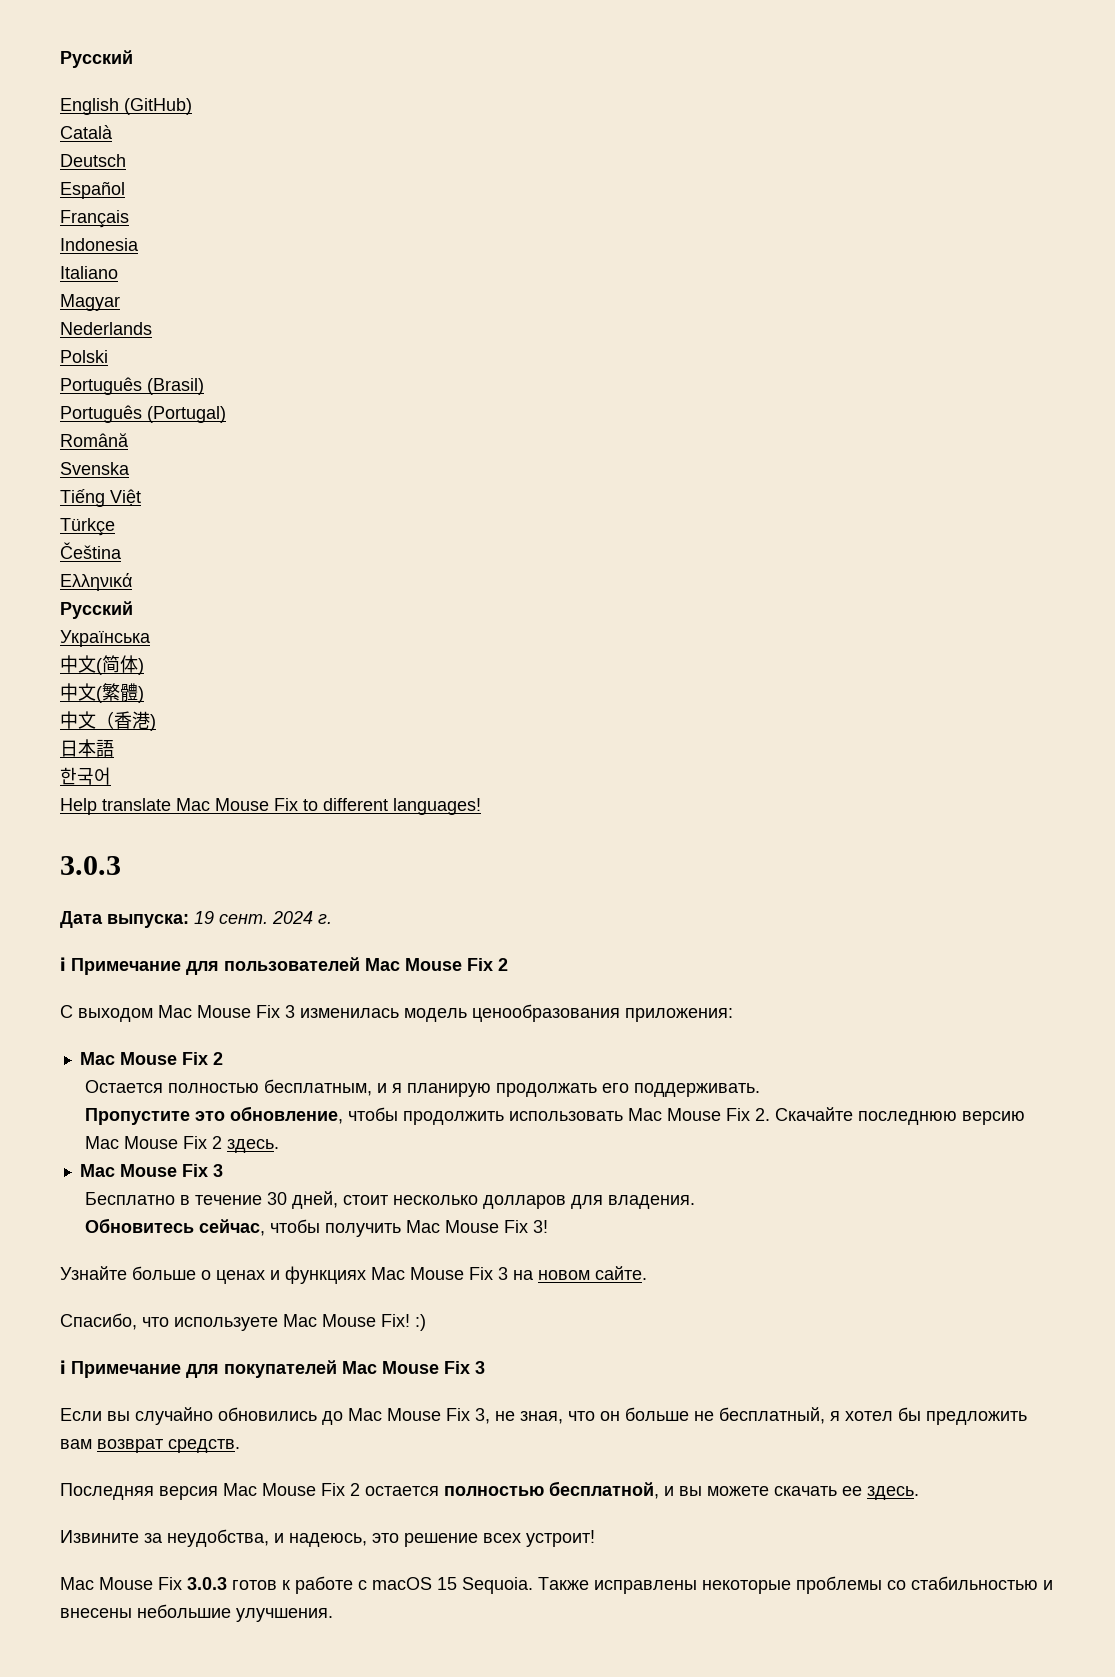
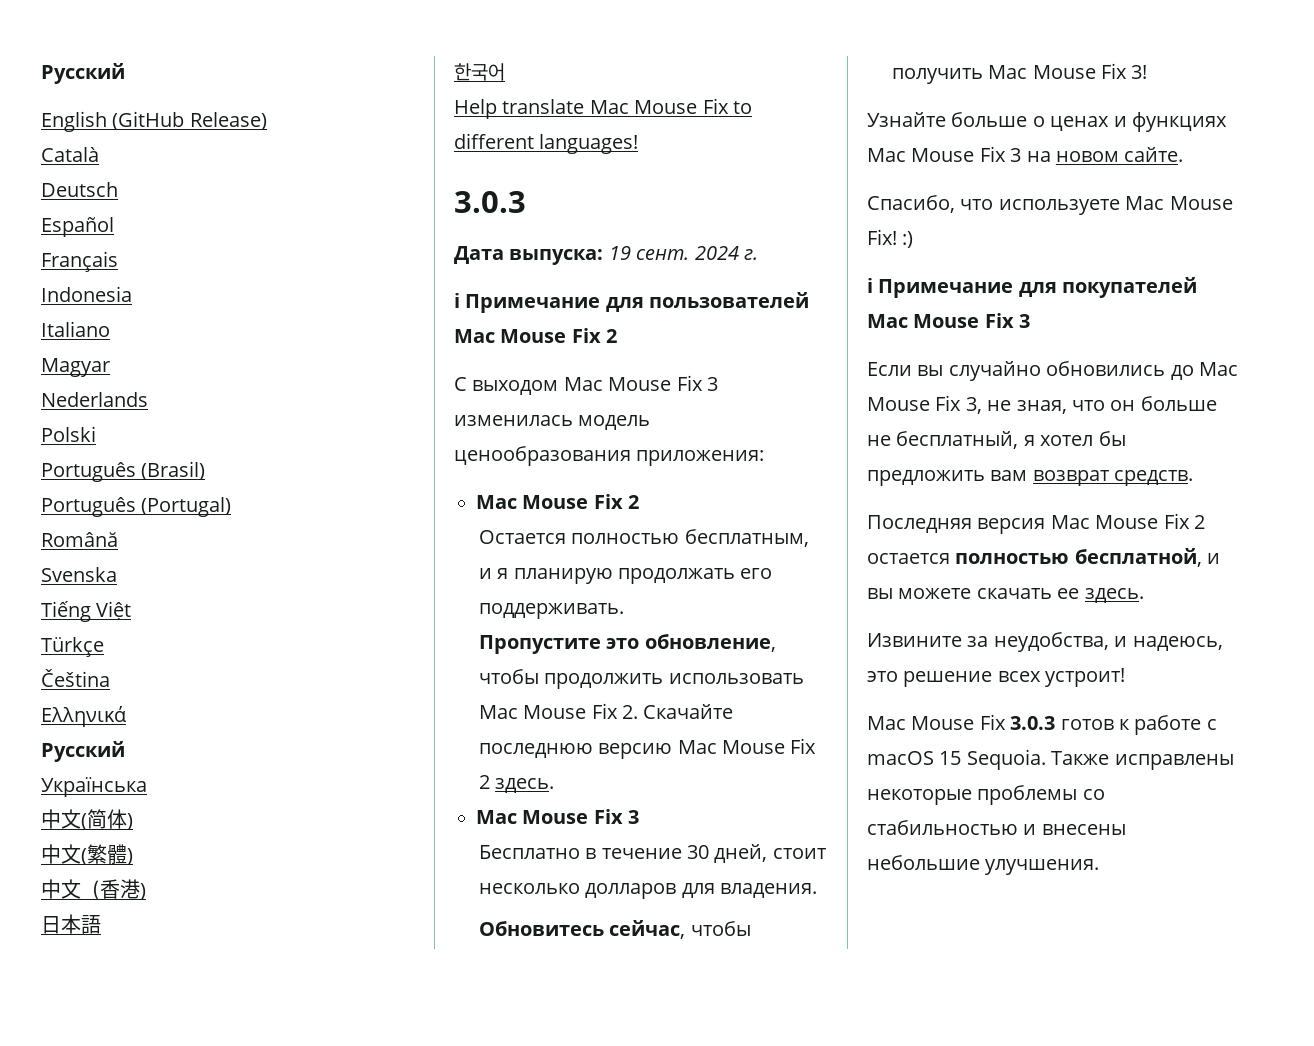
[124,98,192,115] (GitHub) -> [112,111,267,130] (GitHub Release)

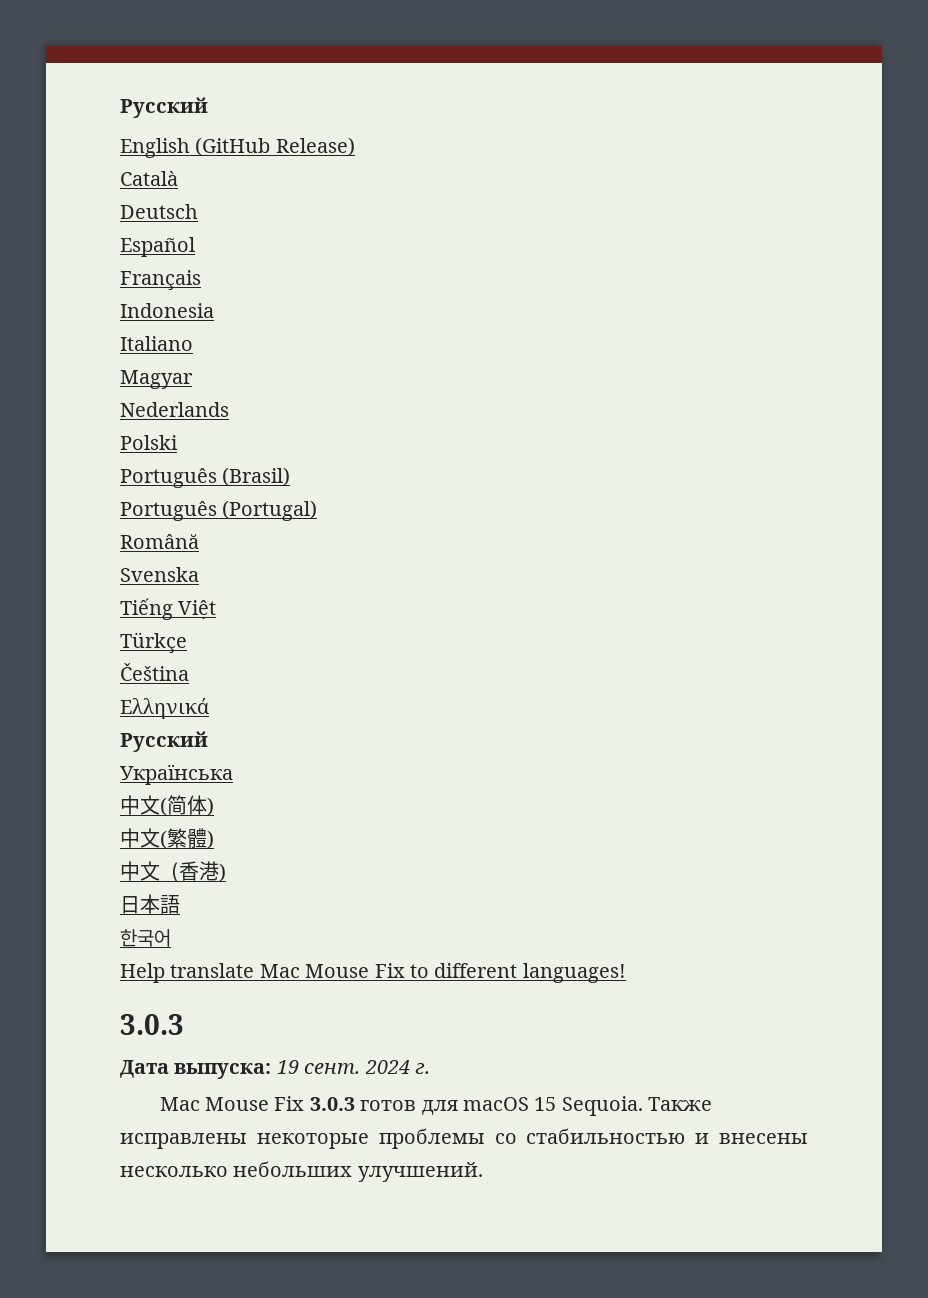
[454,292,810,313] [454,328,618,343] [454,375,718,395] [454,415,651,430] [454,446,765,466] [476,494,640,509] [478,529,809,547] [478,568,773,584] [478,603,624,619] [478,634,776,654] [478,669,804,689] [478,703,734,719] [478,738,817,759] [478,775,555,793] [476,809,640,824] [478,844,826,863] [478,883,818,899] [478,920,751,939] [891,63,1148,84] [867,112,1227,132] [867,146,1184,162] [867,195,1233,215] [867,229,914,248] [867,277,1198,298] [867,313,1031,328] [867,361,1238,381] [867,395,1217,414] [867,431,1126,449] [867,470,1194,486] [867,513,1205,534] [867,548,1221,567] [867,588,1144,603] [867,632,1223,652] [867,668,1126,687] // ℹ Примечание для пользователей Mac Mouse Fix 2 // С выходом Mac Mouse Fix 3 изменилась модель ценообразования приложения: // Mac Mouse Fix 2 // Остается полностью бесплатным, и я планирую продолжать его поддерживать. // Пропустите это обновление, чтобы продолжить использовать Mac Mouse Fix 2. Скачайте последнюю версию Mac Mouse Fix 2 здесь. // Mac Mouse Fix 3 // Бесплатно в течение 30 дней, стоит несколько долларов для владения. // Обновитесь сейчас, чтобы получить Mac Mouse Fix 3! // Узнайте больше о ценах и функциях Mac Mouse Fix 3 на новом сайте. // Спасибо, что используете Mac Mouse Fix! :) // ℹ Примечание для покупателей Mac Mouse Fix 3 // Если вы случайно обновились до Mac Mouse Fix 3, не зная, что он больше не бесплатный, я хотел бы предложить вам возврат средств. // Последняя версия Mac Mouse Fix 2 остается полностью бесплатной, и вы можете скачать ее здесь. // Извините за неудобства, и надеюсь, это решение всех устроит! -> (430, 1068) none
[1119,715,1217,735] к работе с -> [421,1100,458,1115] для
[867,855,1100,875] небольшие улучшения. -> [120,1161,483,1182] несколько небольших улучшений.

